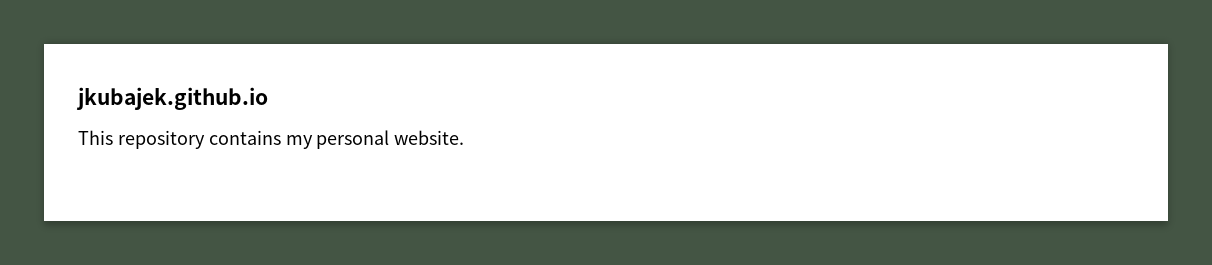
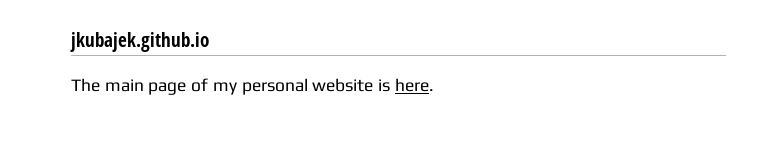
[78,130,465,149] This repository contains my personal website. -> [71,78,433,95] The main page of my personal website is here.

